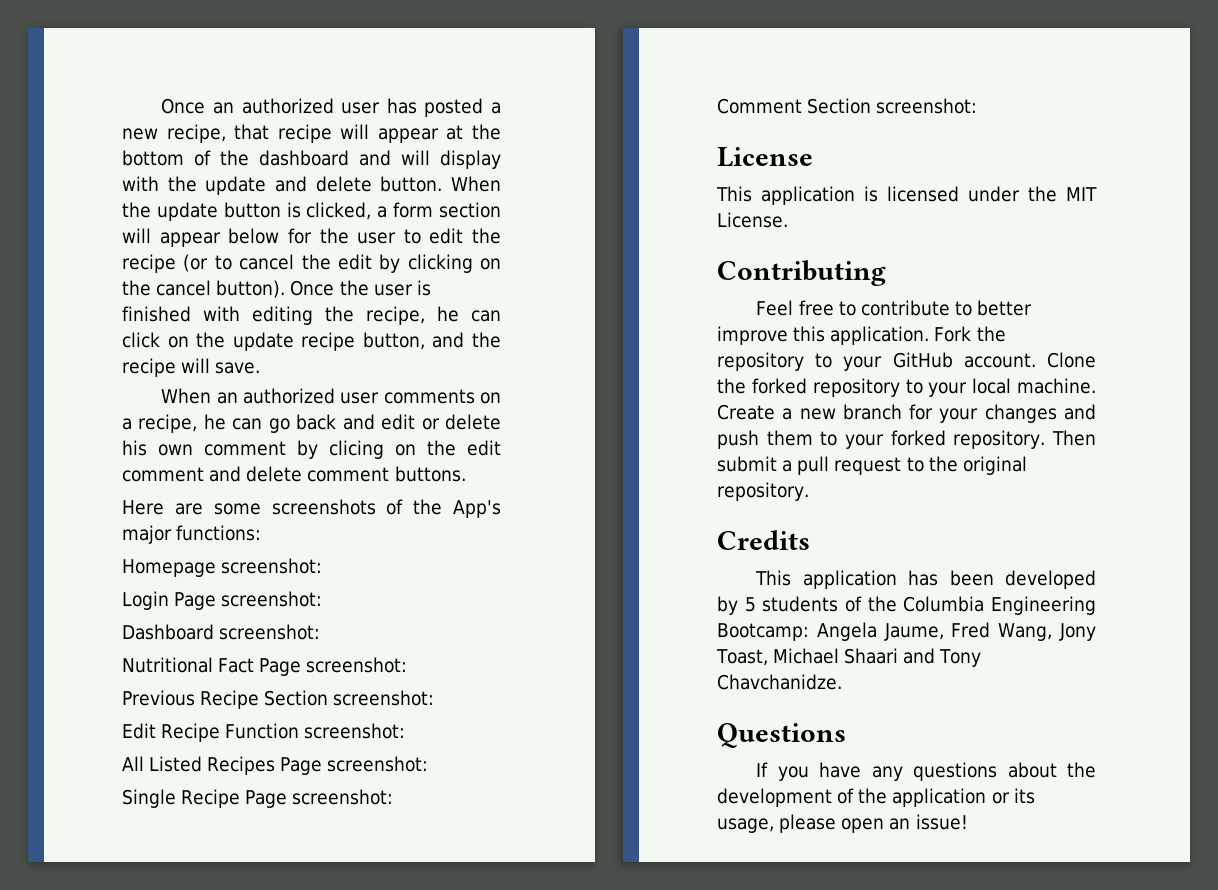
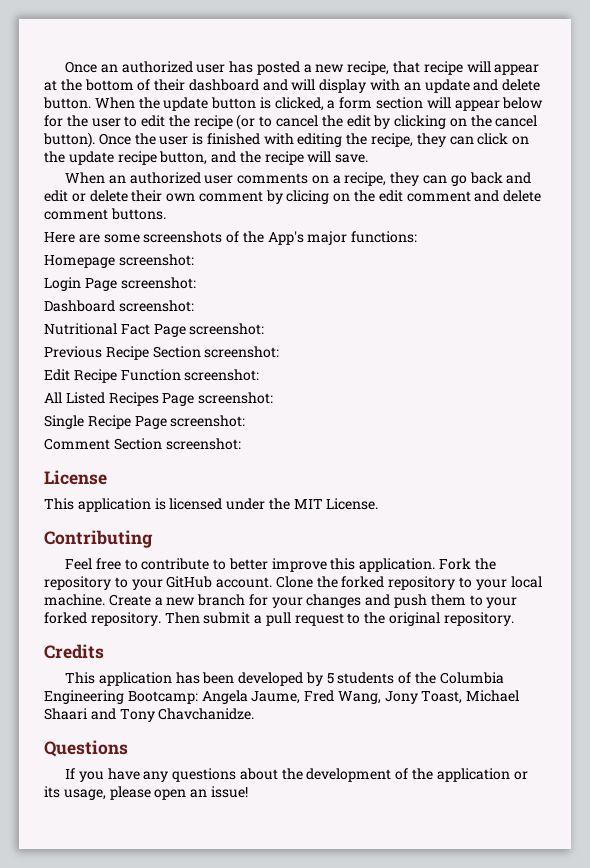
[220,150,249,166] the -> [154,79,186,91] their
[167,176,197,192] the -> [403,82,421,91] an
[437,306,459,322] he -> [416,133,446,147] they
[203,414,226,430] he -> [390,172,420,186] they
[122,440,147,456] his -> [131,190,163,202] their

